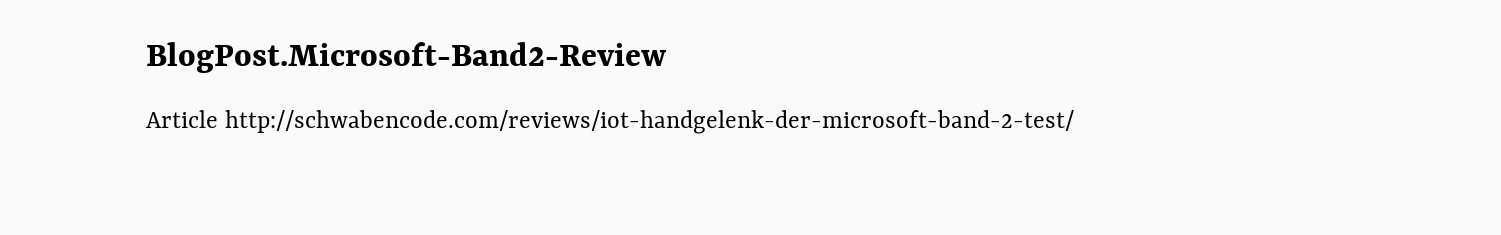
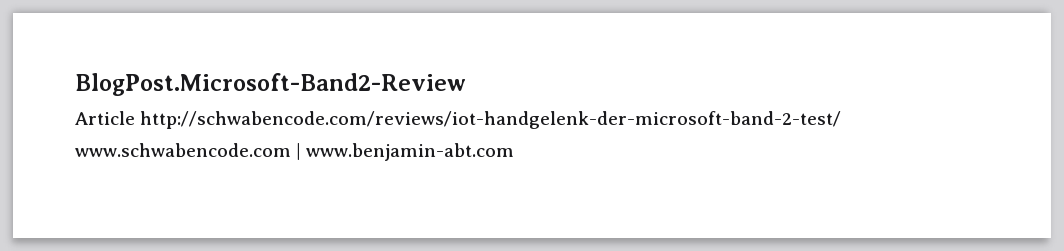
(1075, 122) none -> [75,143,515,161] // www.schwabencode.com | www.benjamin-abt.com

